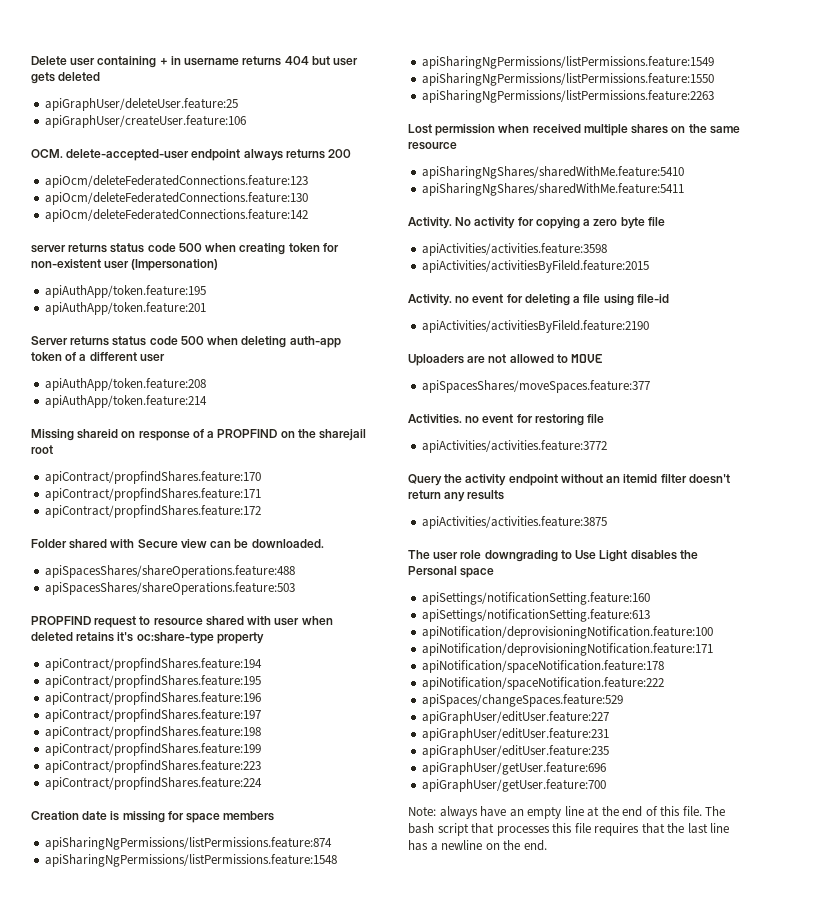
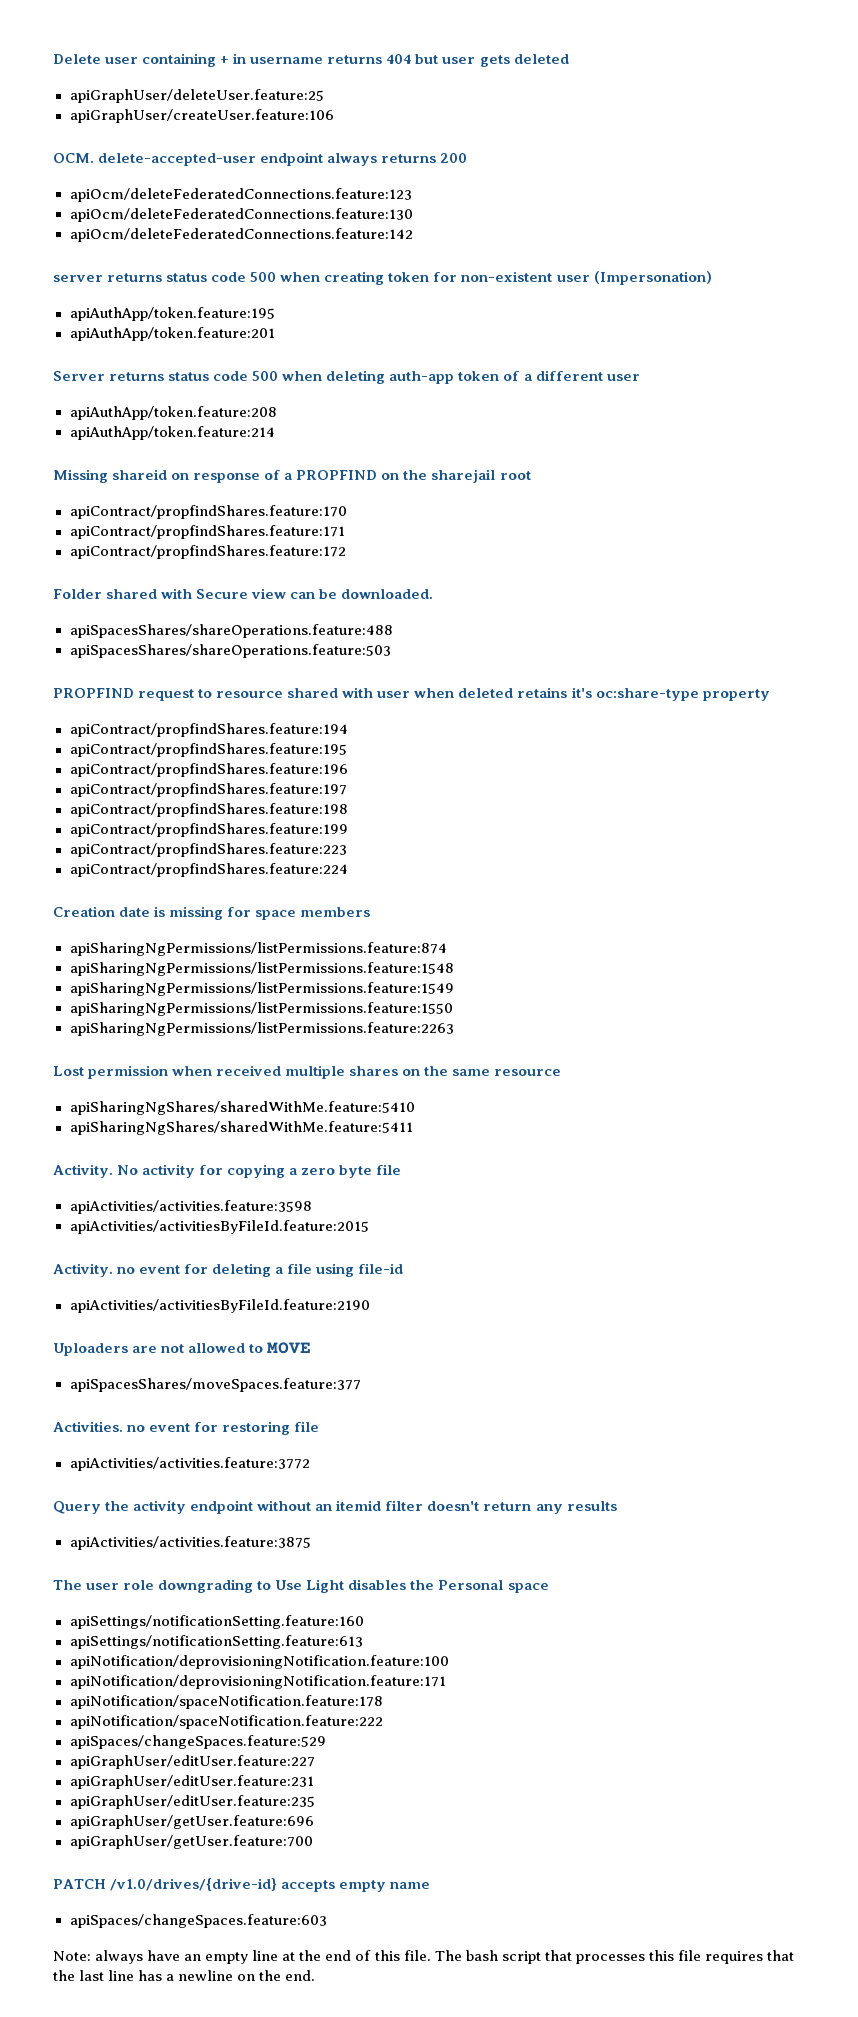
(607, 785) none -> [53,1878,431,1892] [69,1914,327,1928] // PATCH /v1.0/drives/{drive-id} accepts empty name // apiSpaces/changeSpaces.feature:603

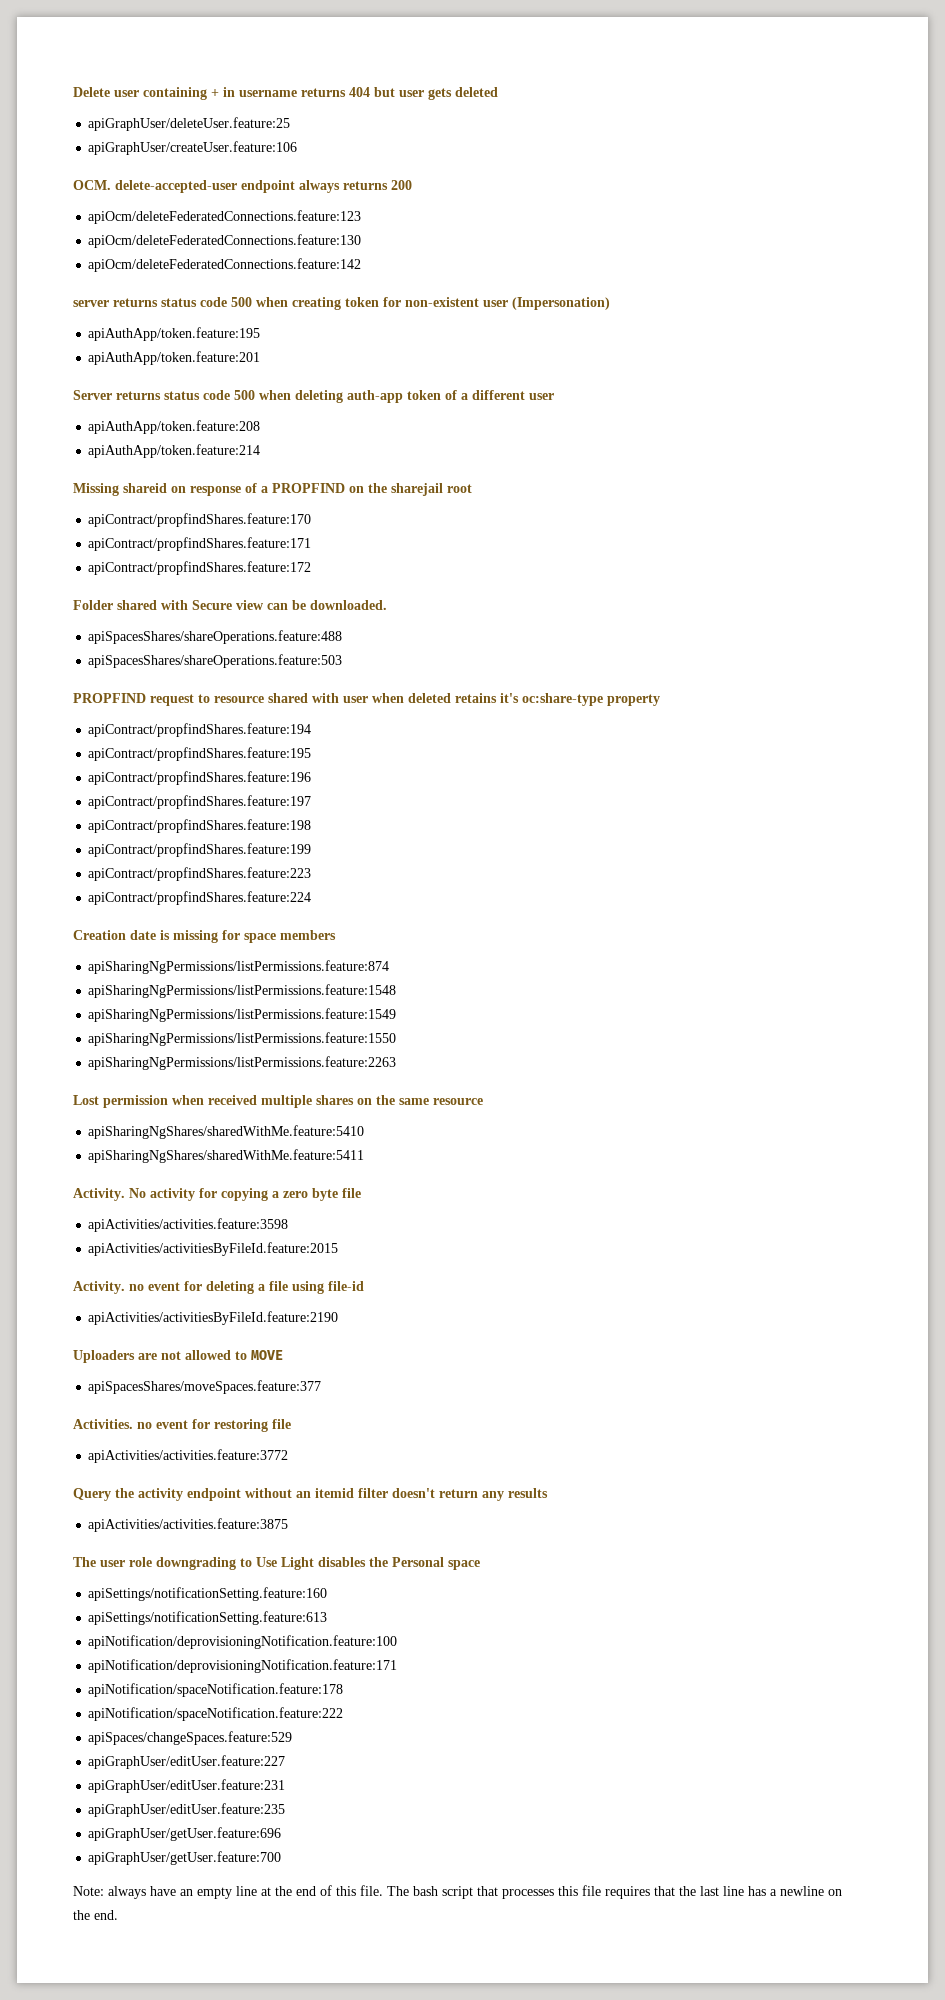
[53,1878,431,1892] [69,1914,327,1928] // PATCH /v1.0/drives/{drive-id} accepts empty name // apiSpaces/changeSpaces.feature:603 -> (282, 1858) none

